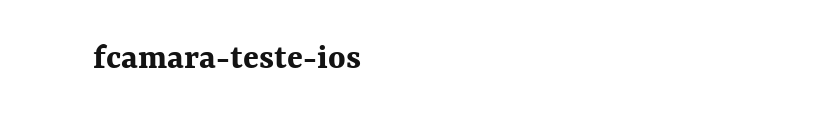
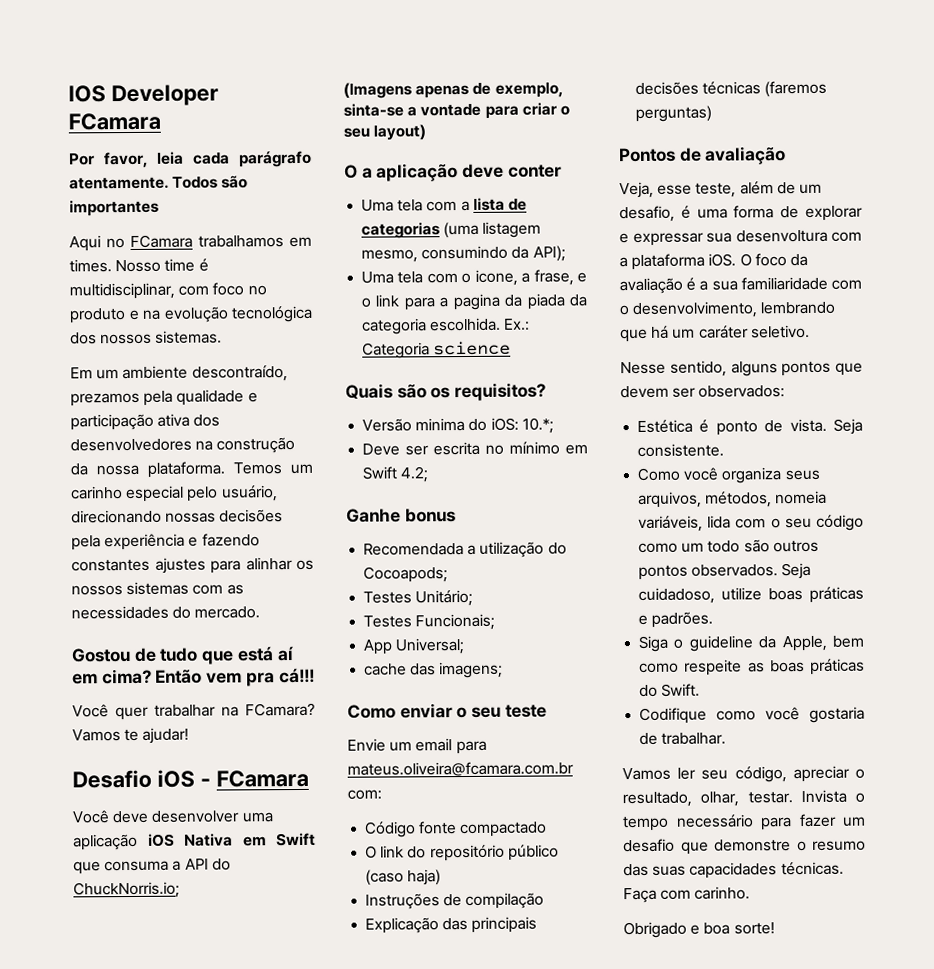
[93,44,361,68] fcamara-teste-ios -> [68,84,219,107] [68,112,161,131] [69,150,312,169] [69,175,249,190] [69,199,159,217] [69,234,312,252] [69,258,209,273] [69,282,267,300] [69,305,313,324] [70,330,223,345] [70,365,288,382] [70,389,258,407] [70,413,221,431] [70,437,296,454] [70,461,313,478] [71,485,278,503] [71,509,284,524] [71,533,260,551] [71,557,314,574] [71,581,244,596] [71,605,261,620] [71,646,294,665] [72,667,315,687] [72,702,315,721] [72,727,190,744] [72,769,309,789] [72,810,274,824] [73,832,316,851] [73,858,231,875] [73,881,180,899] [343,82,563,99] [343,102,570,119] [343,124,427,141] [344,163,562,182] [361,197,527,212] [361,221,542,239] [361,245,566,263] [361,269,587,286] [361,293,587,311] [362,317,531,335] [362,340,512,359] [345,382,547,402] [362,417,554,434] [362,441,588,456] [362,466,429,483] [346,508,456,523] [363,541,567,558] [363,566,449,583] [363,589,474,607] [363,613,496,631] [363,638,466,655] [364,661,504,679] [347,703,547,719] [347,738,487,755] [347,761,574,777] [347,789,382,800] [364,821,548,838] [365,844,559,862] [365,869,442,886] [365,892,545,910] [365,916,538,934] [635,80,828,98] [635,105,713,122] [619,146,787,165] [619,181,822,199] [619,205,863,223] [619,229,862,247] [619,253,808,271] [619,276,862,295] [619,301,836,319] [620,324,810,343] [620,360,863,377] [620,385,786,399] [637,418,863,436] [637,443,725,457] [637,467,820,484] [638,490,828,508] [638,514,864,532] [638,539,819,553] [638,562,812,580] [638,586,864,604] [638,611,714,628] [638,635,864,652] [639,658,865,676] [639,683,701,697] [639,706,865,724] [639,732,727,745] [622,765,865,783] [622,789,865,808] [622,813,866,832] [623,838,866,855] [623,861,844,879] [623,886,751,904] [623,921,775,939] IOS Developer FCamara // Por favor, leia cada parágrafo atentamente. Todos são importantes // Aqui no FCamara trabalhamos em times. Nosso time é multidisciplinar, com foco no produto e na evolução tecnológica dos nossos sistemas. // Em um ambiente descontraído, prezamos pela qualidade e participação ativa dos desenvolvedores na construção da nossa plataforma. Temos um carinho especial pelo usuário, direcionando nossas decisões pela experiência e fazendo constantes ajustes para alinhar os nossos sistemas com as necessidades do mercado. // Gostou de tudo que está aí em cima? Então vem pra cá!!! // Você quer trabalhar na FCamara? Vamos te ajudar! // Desafio iOS - FCamara // Você deve desenvolver uma aplicação iOS Nativa em Swift que consuma a API do ChuckNorris.io; // (Imagens apenas de exemplo, sinta-se a vontade para criar o seu layout) // O a aplicação deve conter // Uma tela com a lista de categorias (uma listagem mesmo, consumindo da API); // Uma tela com o icone, a frase, e o link para a pagina da piada da categoria escolhida. Ex.: Categoria science // Quais são os requisitos? // Versão minima do iOS: 10.*; // Deve ser escrita no mínimo em Swift 4.2; // Ganhe bonus // Recomendada a utilização do Cocoapods; // Testes Unitário; // Testes Funcionais; // App Universal; // cache das imagens; // Como enviar o seu teste // Envie um email para mateus.oliveira@fcamara.com.br com: // Código fonte compactado // O link do repositório público (caso haja) // Instruções de compilação // Explicação das principais decisões técnicas (faremos perguntas) // Pontos de avaliação // Veja, esse teste, além de um desafio, é uma forma de explorar e expressar sua desenvoltura com a plataforma iOS. O foco da avaliação é a sua familiaridade com o desenvolvimento, lembrando que há um caráter seletivo. // Nesse sentido, alguns pontos que devem ser observados: // Estética é ponto de vista. Seja consistente. // Como você organiza seus arquivos, métodos, nomeia variáveis, lida com o seu código como um todo são outros pontos observados. Seja cuidadoso, utilize boas práticas e padrões. // Siga o guideline da Apple, bem como respeite as boas práticas do Swift. // Codifique como você gostaria de trabalhar. // Vamos ler seu código, apreciar o resultado, olhar, testar. Invista o tempo necessário para fazer um desafio que demonstre o resumo das suas capacidades técnicas. Faça com carinho. // Obrigado e boa sorte!

